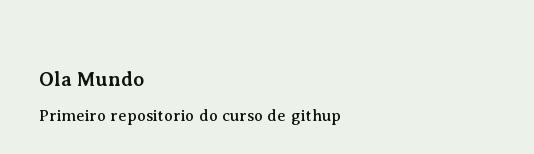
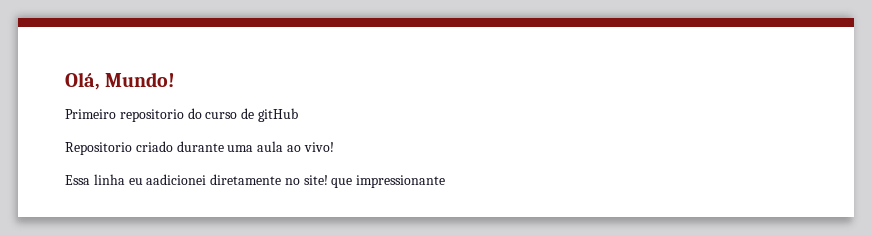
[39,71,145,86] Ola Mundo -> [65,72,176,90] Olá, Mundo!
[290,109,341,125] githup -> [257,108,298,122] [65,141,334,155] [65,174,446,188] gitHub // Repositorio criado durante uma aula ao vivo! // Essa linha eu aadicionei diretamente no site! que impressionante

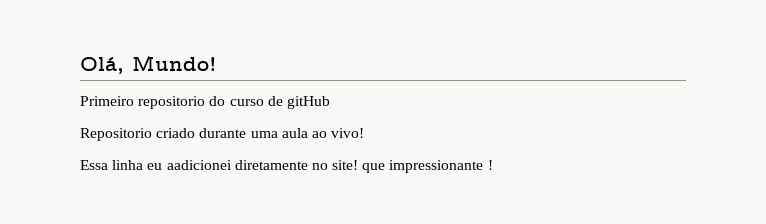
(446, 181) none -> [487,160,493,170] !

